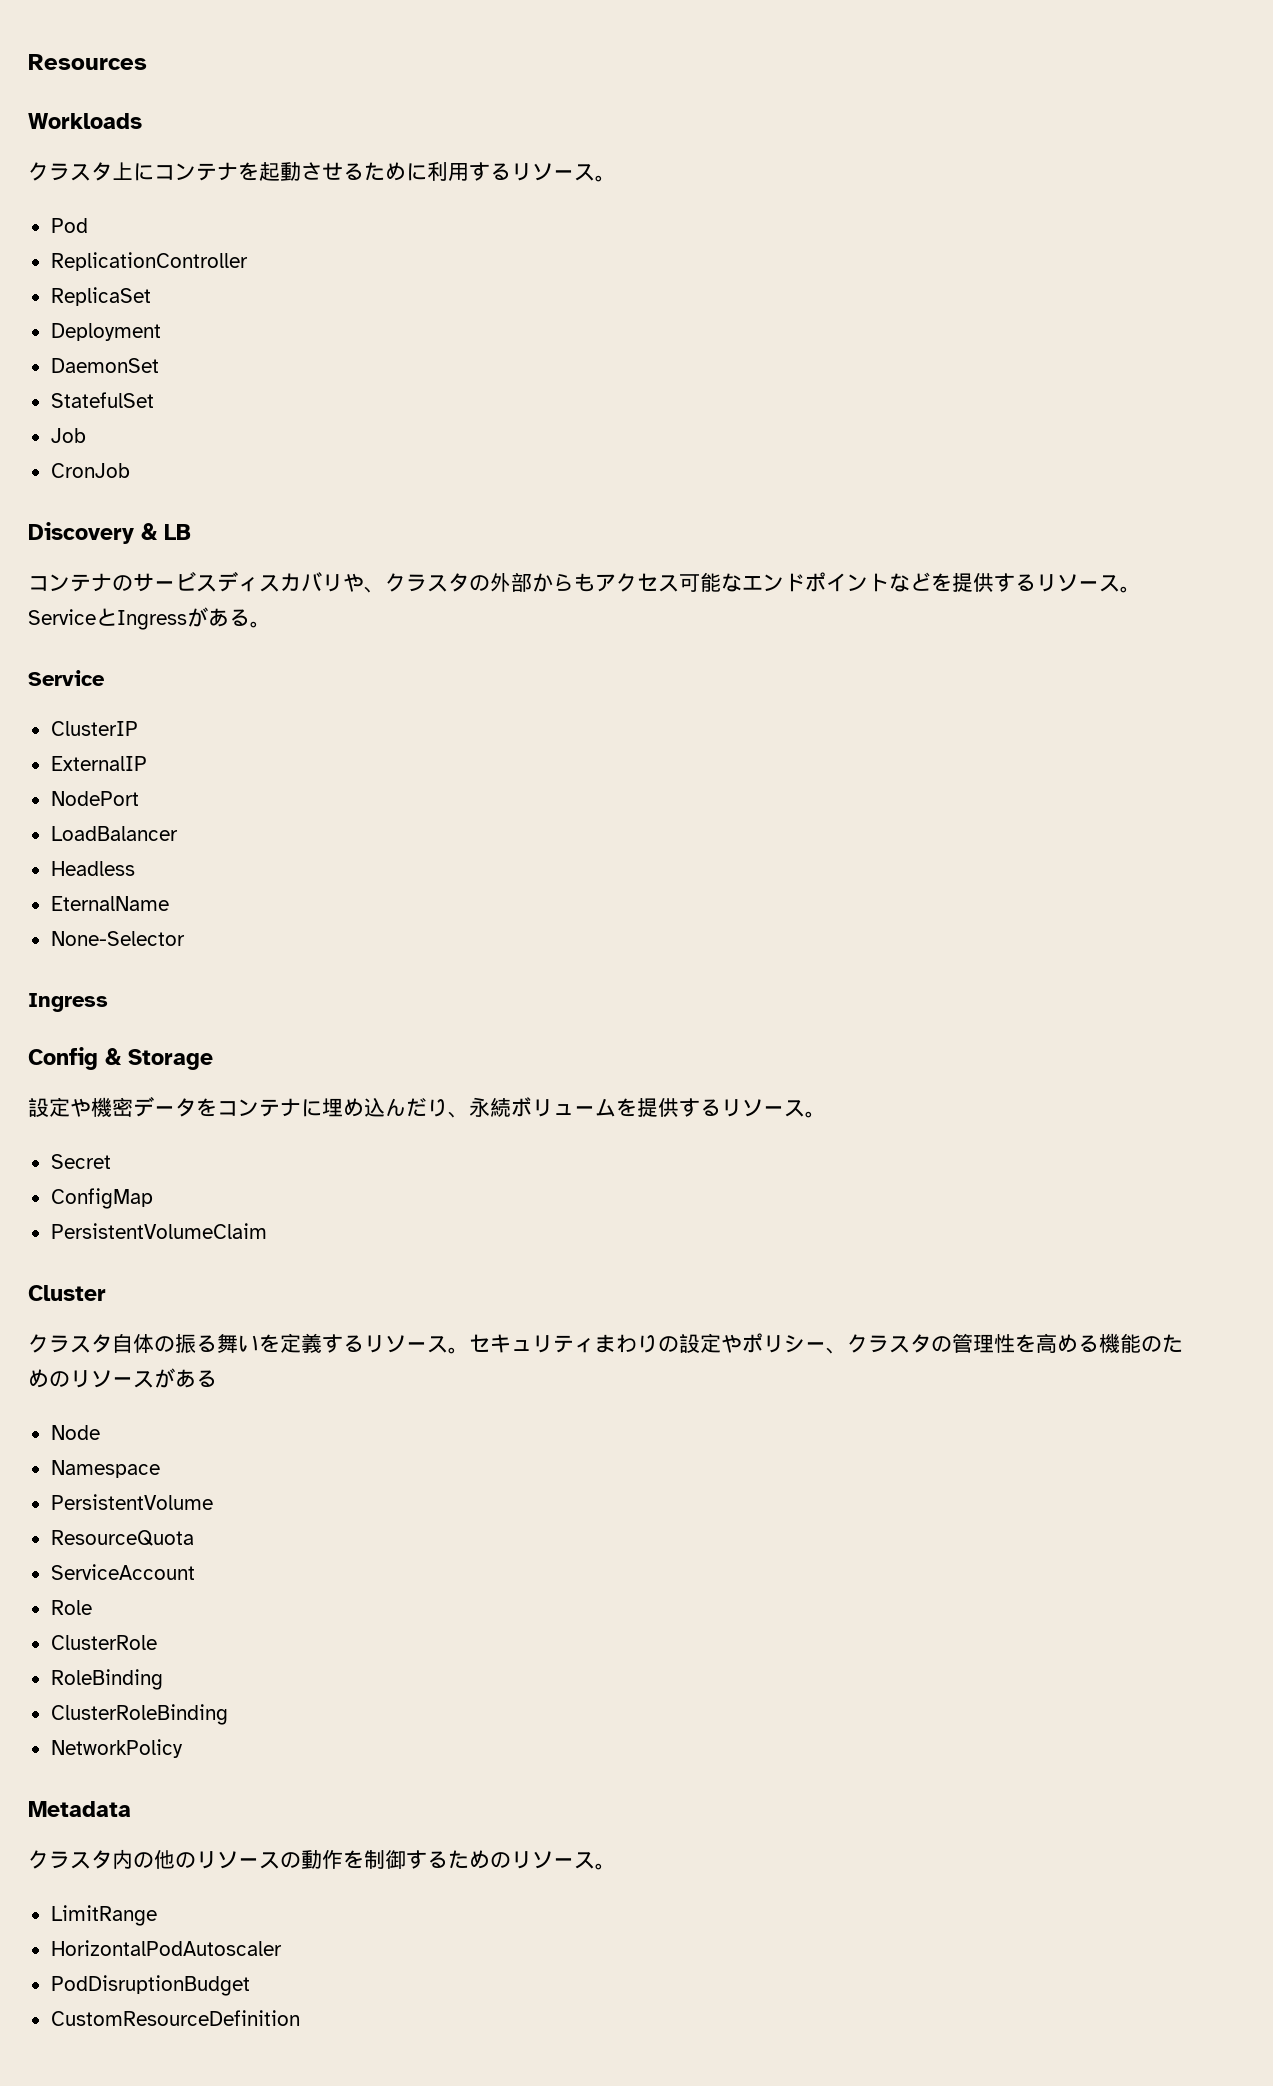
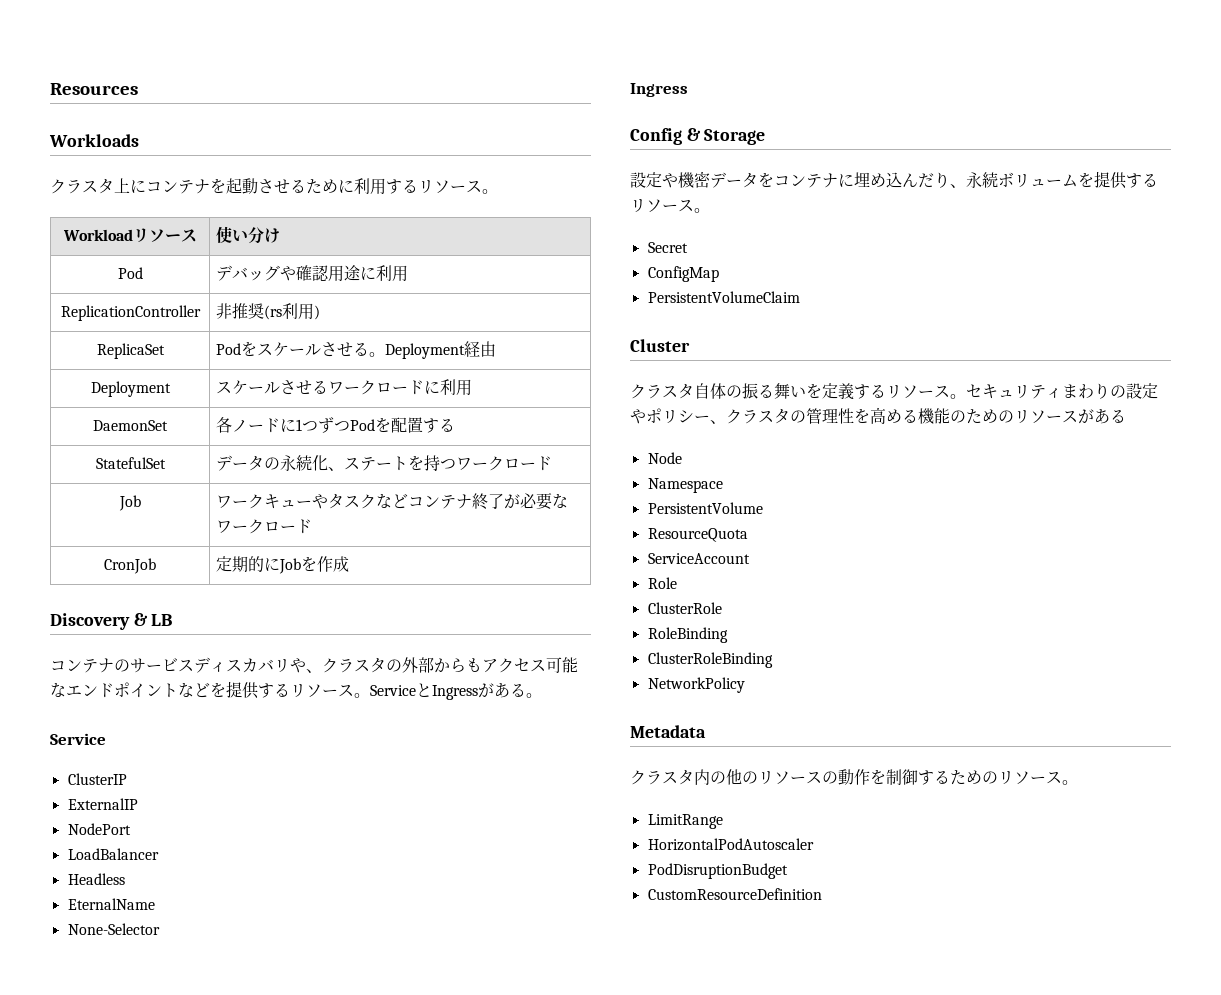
[50,218,88,233] [50,252,248,271] [50,287,151,306] [50,323,161,341] [50,358,159,373] [50,392,154,408] [50,428,86,443] [50,463,130,478] // Pod // ReplicationController // ReplicaSet // Deployment // DaemonSet // StatefulSet // Job // CronJob -> [62,228,197,242] [215,226,280,244] [117,267,143,279] [215,265,408,282] [60,305,201,321] [215,303,320,320] [96,343,165,359] [215,341,496,359] [90,381,171,397] [215,379,472,396] [93,420,168,431] [215,417,455,433] [95,457,166,469] [215,455,552,471] [118,495,141,511] [215,493,568,510] [215,519,312,534] [104,558,156,574] [215,556,349,574] // Workloadリソース | 使い分け // Pod | デバッグや確認用途に利用 // ReplicationController | 非推奨(rs利用) // ReplicaSet | Podをスケールさせる。Deployment経由 // Deployment | スケールさせるワークロードに利用 // DaemonSet | 各ノードに1つずつPodを配置する // StatefulSet | データの永続化、ステートを持つワークロード // Job | ワークキューやタスクなどコンテナ終了が必要なワークロード // CronJob | 定期的にJobを作成

